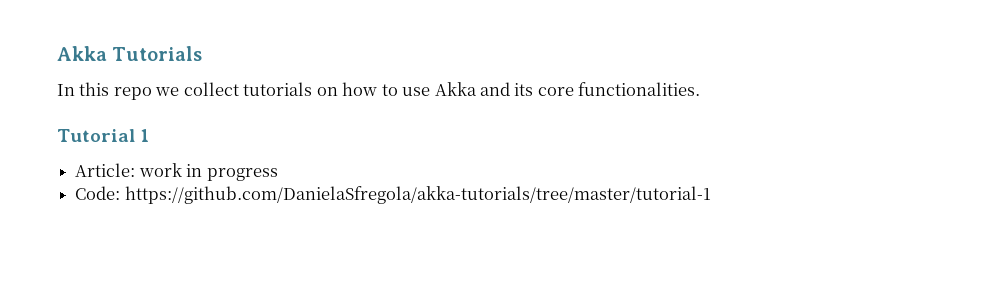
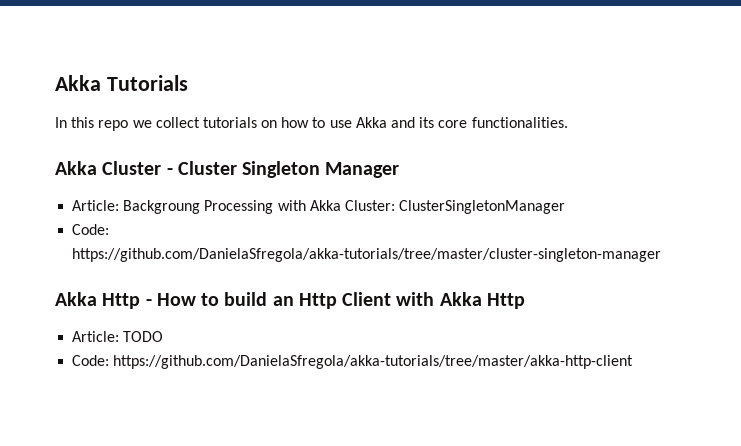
[57,129,150,142] [75,163,278,181] [75,186,711,204] Tutorial 1 // Article: work in progress // Code: https://github.com/DanielaSfregola/akka-tutorials/tree/master/tutorial-1 -> [55,161,400,178] [72,200,566,214] [72,224,110,235] [72,248,662,262] [55,292,525,309] [72,331,164,342] [72,355,634,369] Akka Cluster - Cluster Singleton Manager // Article: Backgroung Processing with Akka Cluster: ClusterSingletonManager // Code: https://github.com/DanielaSfregola/akka-tutorials/tree/master/cluster-singleton-manager // Akka Http - How to build an Http Client with Akka Http // Article: TODO // Code: https://github.com/DanielaSfregola/akka-tutorials/tree/master/akka-http-client

